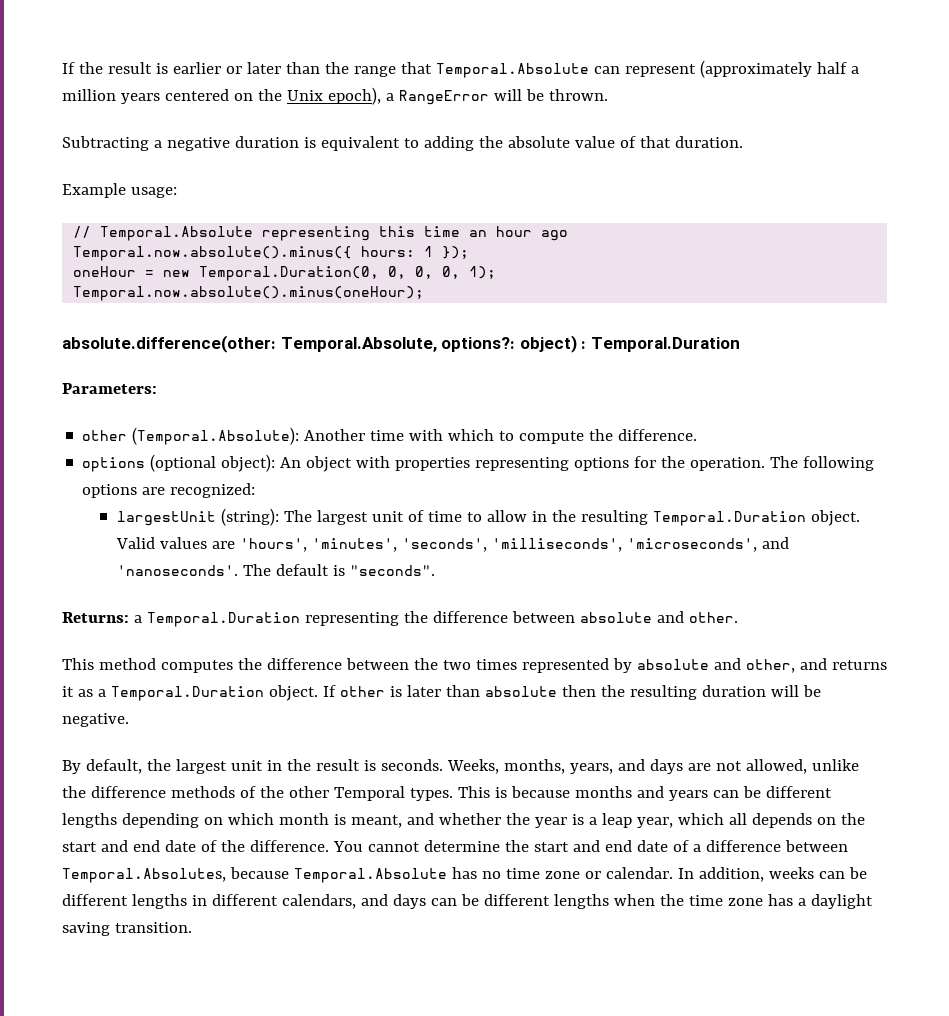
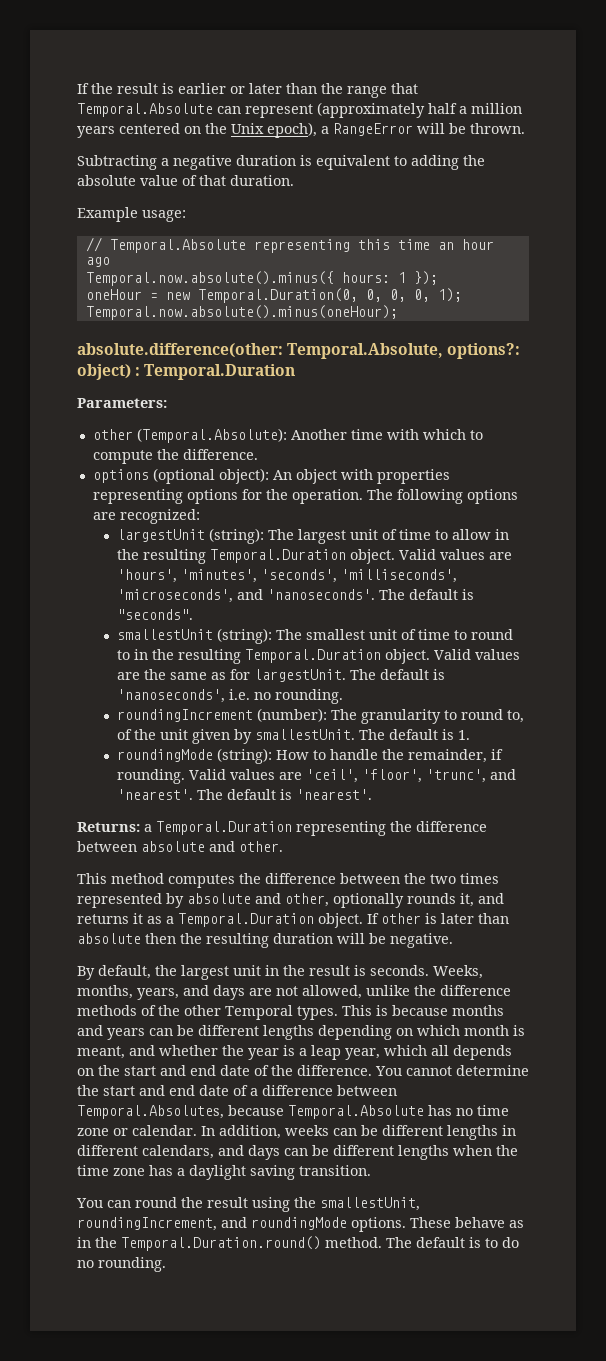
(435, 570) none -> [116,628,513,644] [116,649,520,664] [116,669,445,682] [116,689,343,704] [116,708,524,724] [116,729,470,744] [116,748,503,764] [116,769,516,784] [116,789,372,800] // smallestUnit (string): The smallest unit of time to round to in the resulting Temporal.Duration object. Valid values are the same as for largestUnit. The default is 'nanoseconds', i.e. no rounding. // roundingIncrement (number): The granularity to round to, of the unit given by smallestUnit. The default is 1. // roundingMode (string): How to handle the remainder, if rounding. Valid values are 'ceil', 'floor', 'trunc', and 'nearest'. The default is 'nearest'.
(795, 666) none -> [333,893,474,908] optionally rounds it,
(192, 927) none -> [76,1197,420,1212] [77,1217,524,1232] [77,1236,519,1251] [77,1257,166,1272] // You can round the result using the smallestUnit, roundingIncrement, and roundingMode options. These behave as in the Temporal.Duration.round() method. The default is to do no rounding.

